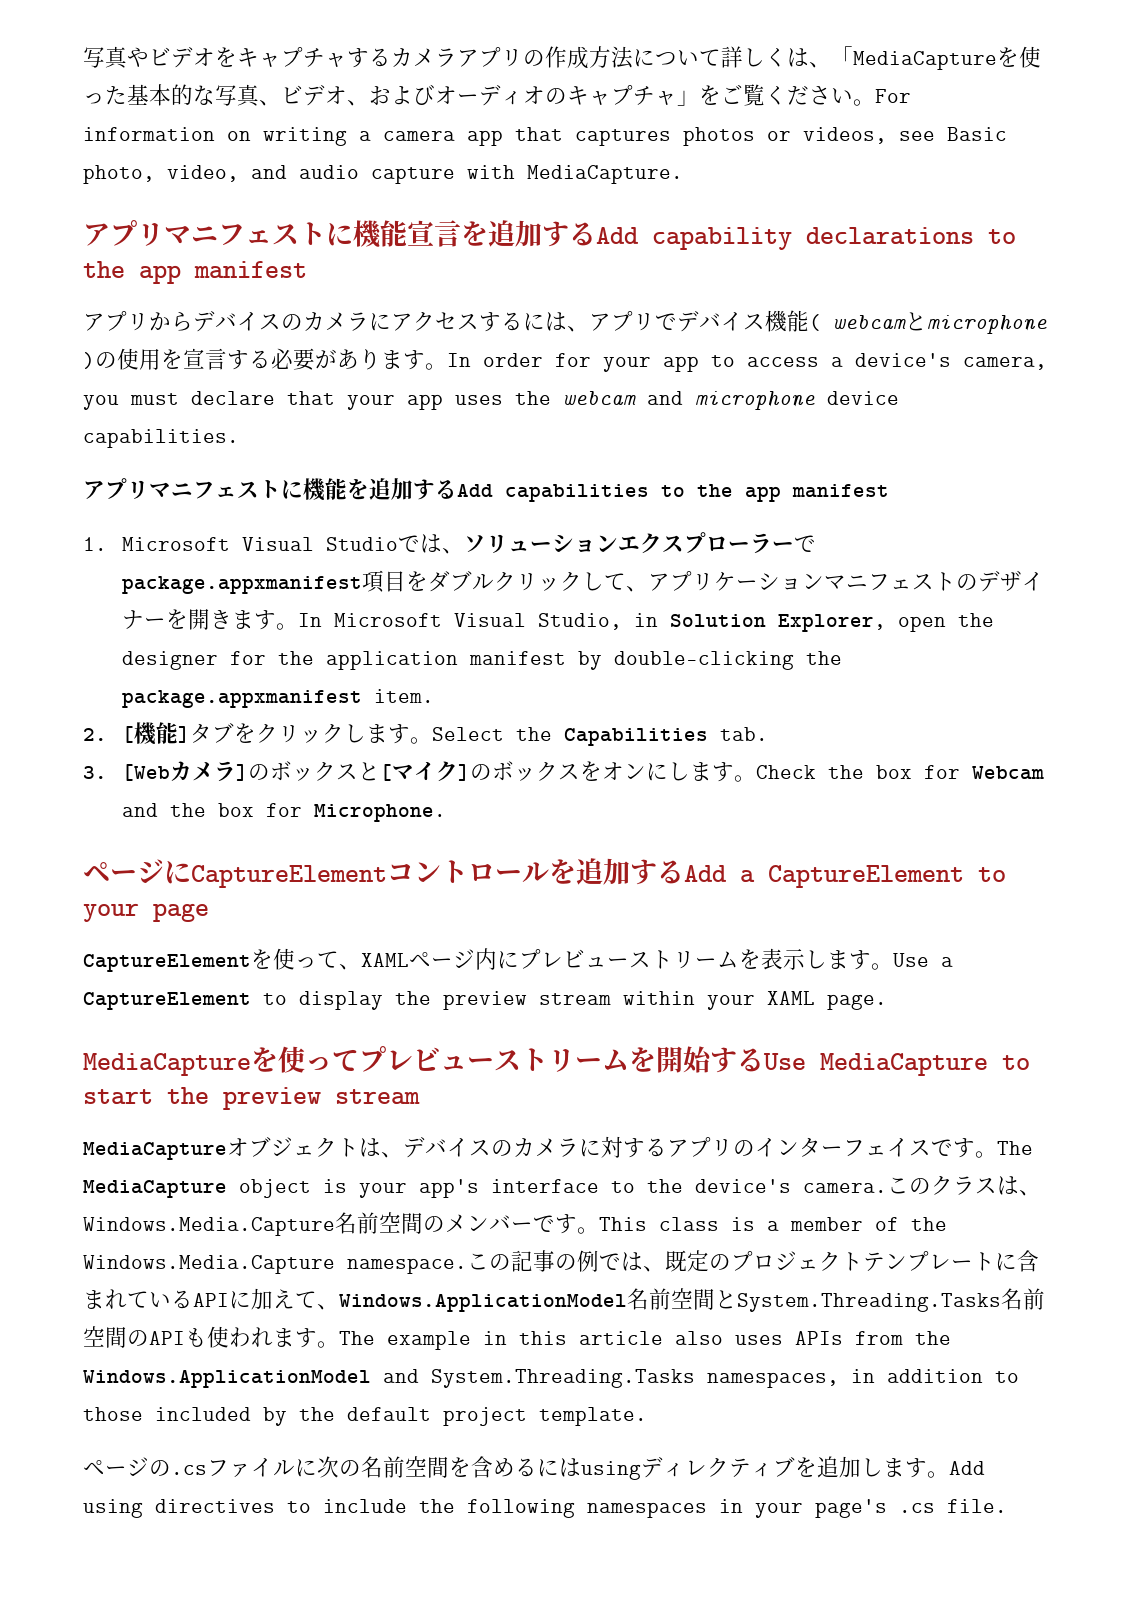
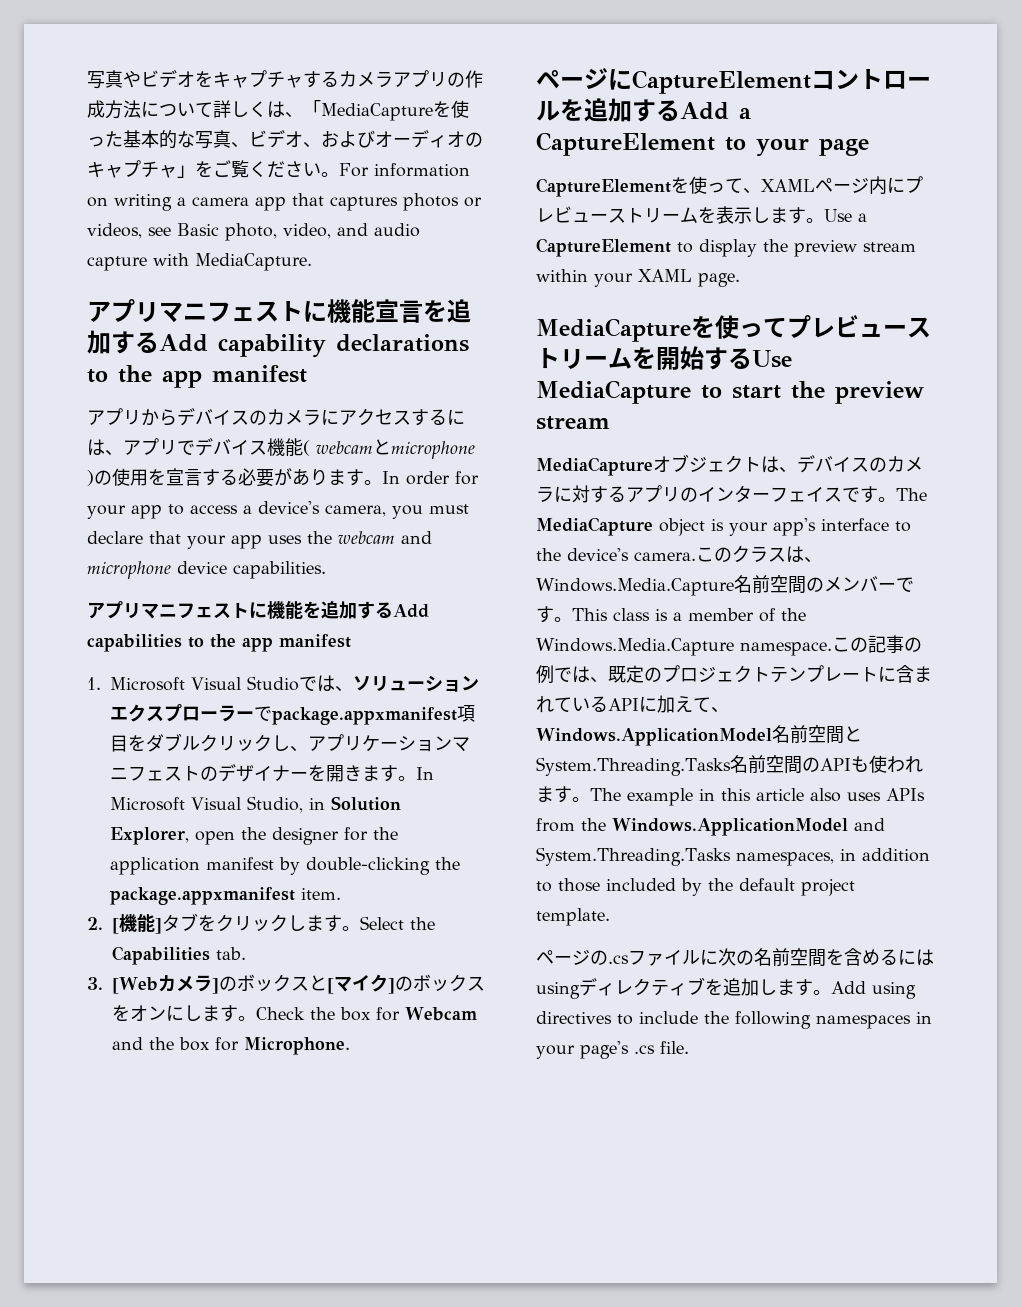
[603,573,626,590] て -> (291, 743) none

